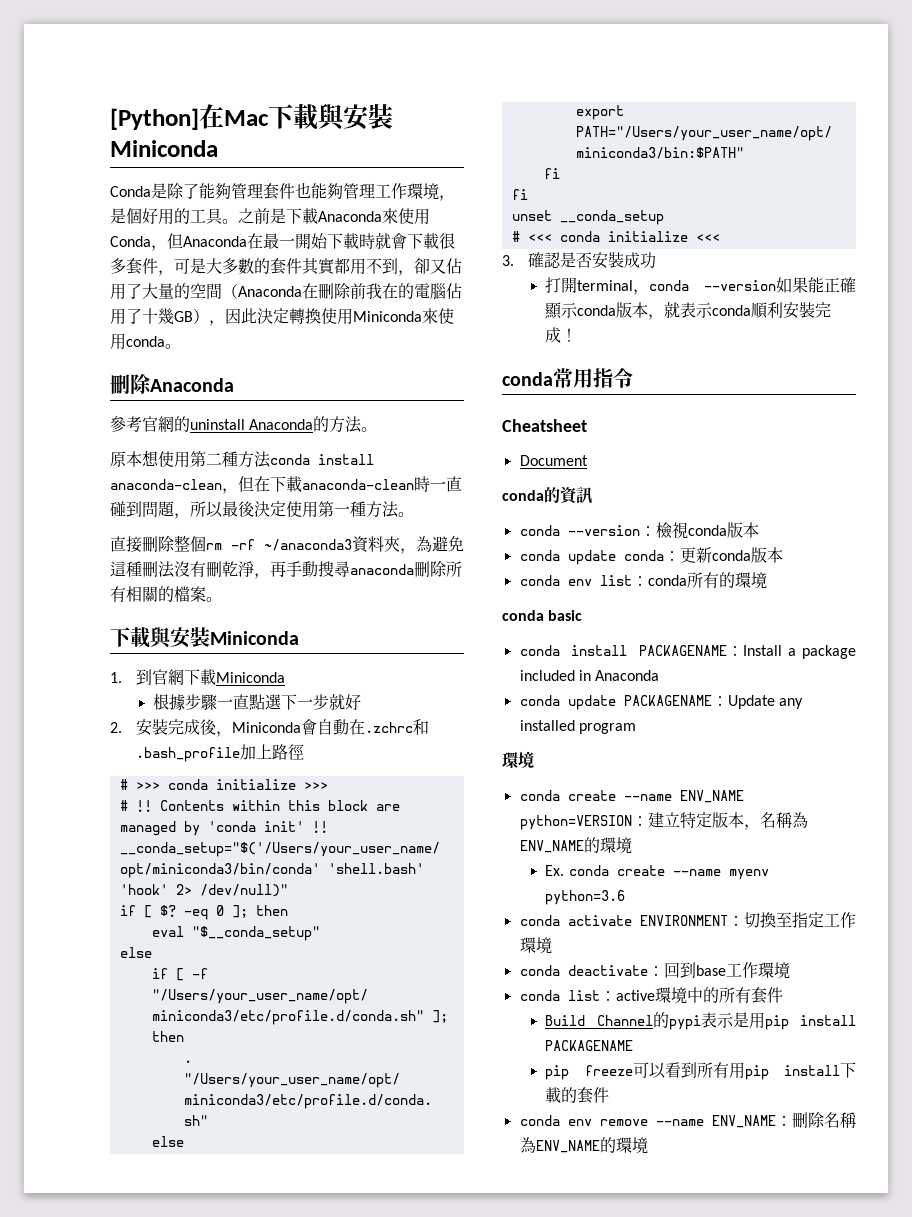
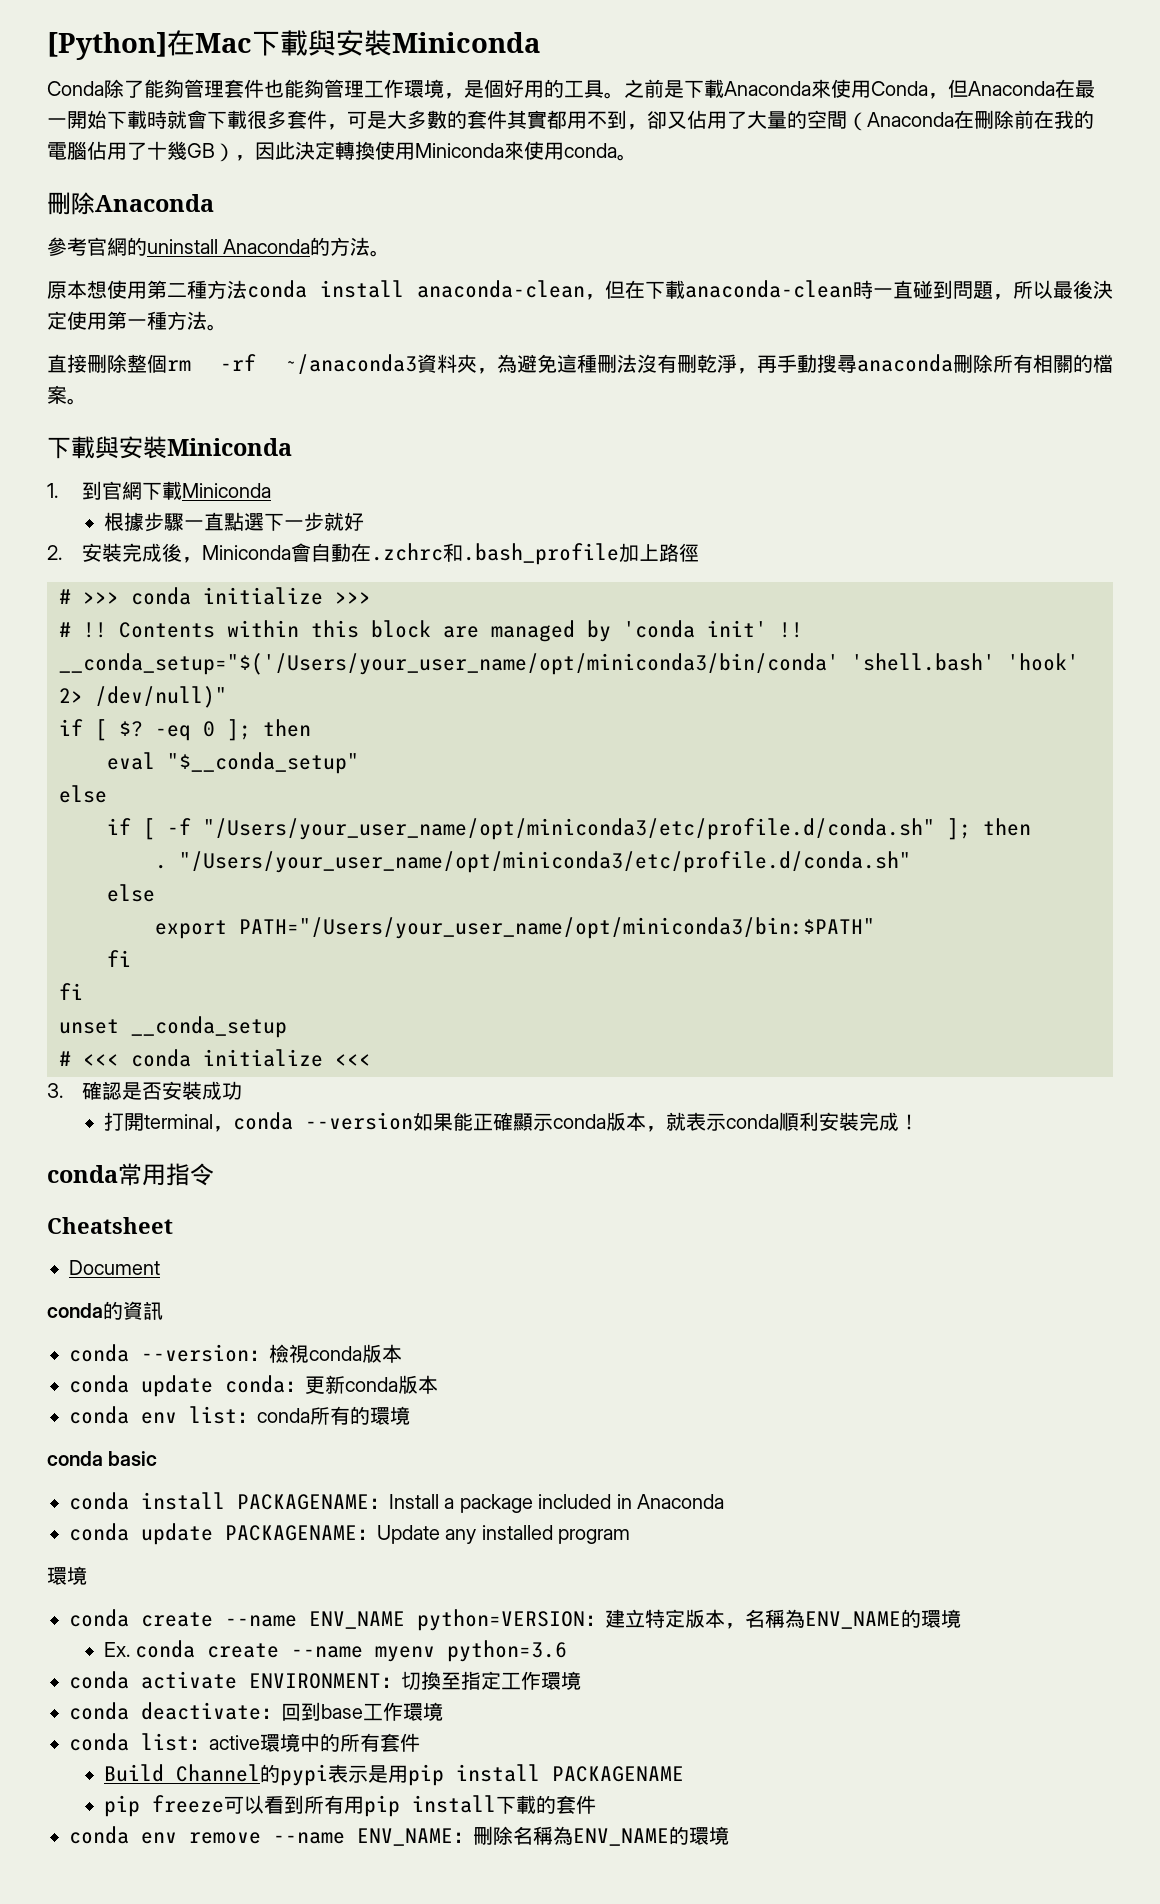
[151,183,167,199] 是 -> (104, 88) none
[366,283,398,299] 我在 -> [1034,110,1074,129] 在我

